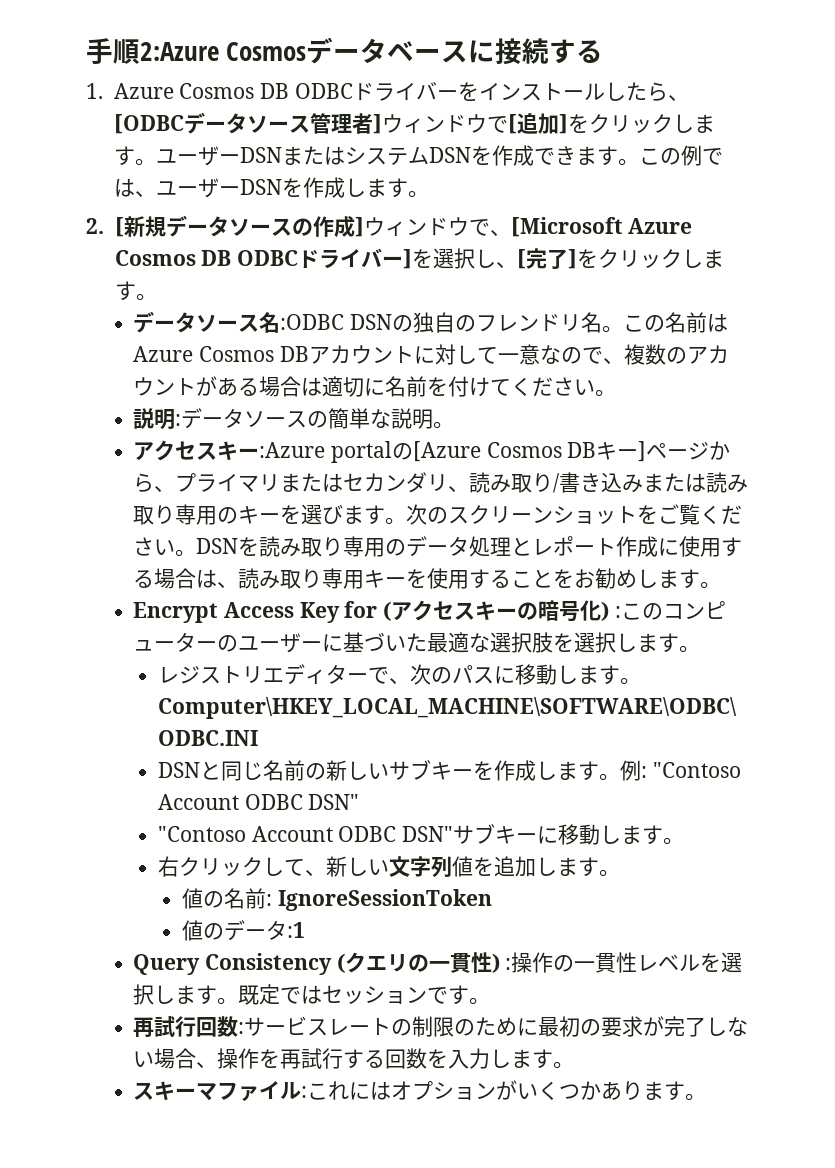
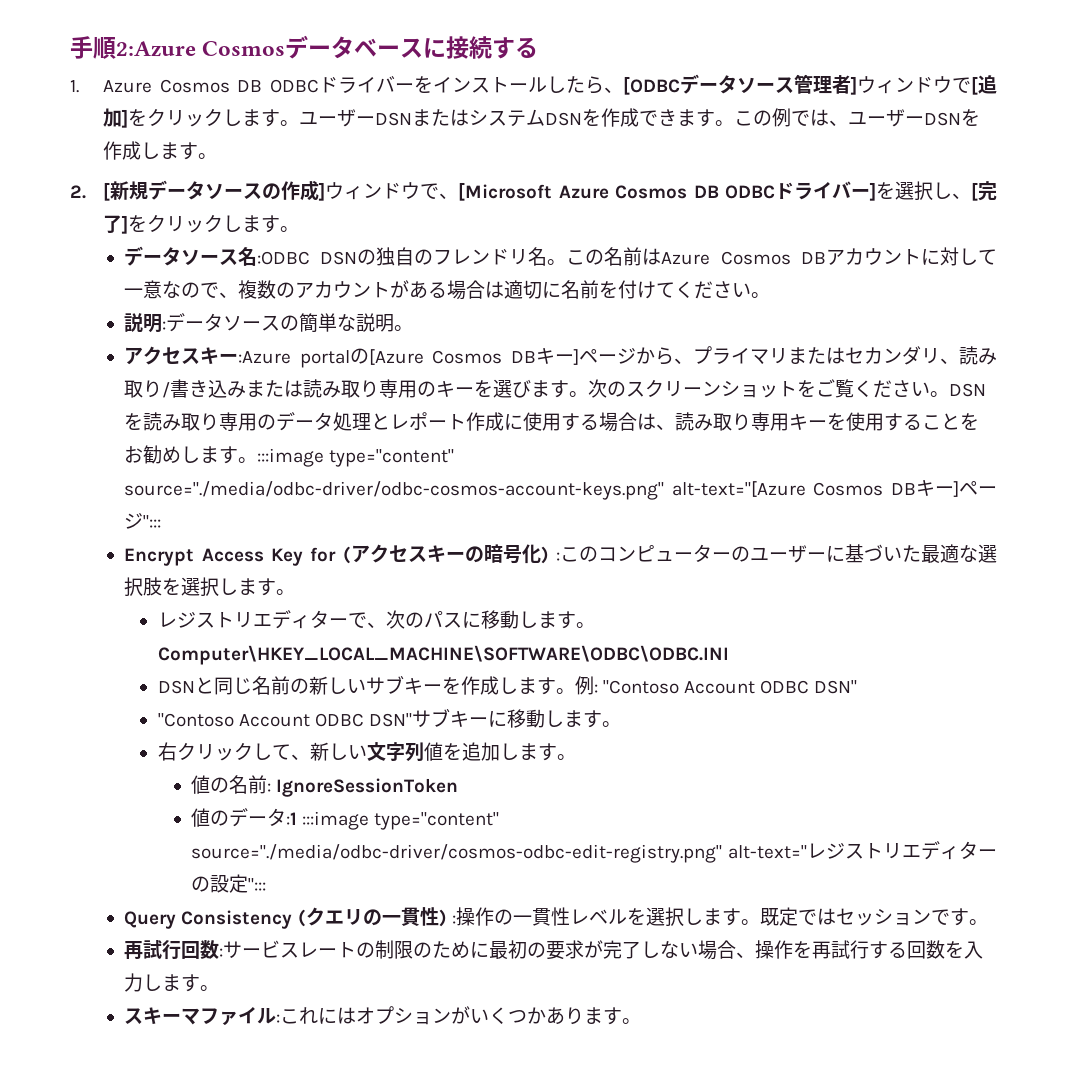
(722, 585) none -> [257,448,455,467] [124,480,997,500] [124,513,162,529] :::image type="content" source="./media/odbc-driver/odbc-cosmos-account-keys.png" alt-text="[Azure Cosmos DBキー]ページ":::
(306, 930) none -> [302,811,500,830] [190,841,997,863] [190,874,266,893] :::image type="content" source="./media/odbc-driver/cosmos-odbc-edit-registry.png" alt-text="レジストリエディターの設定":::

